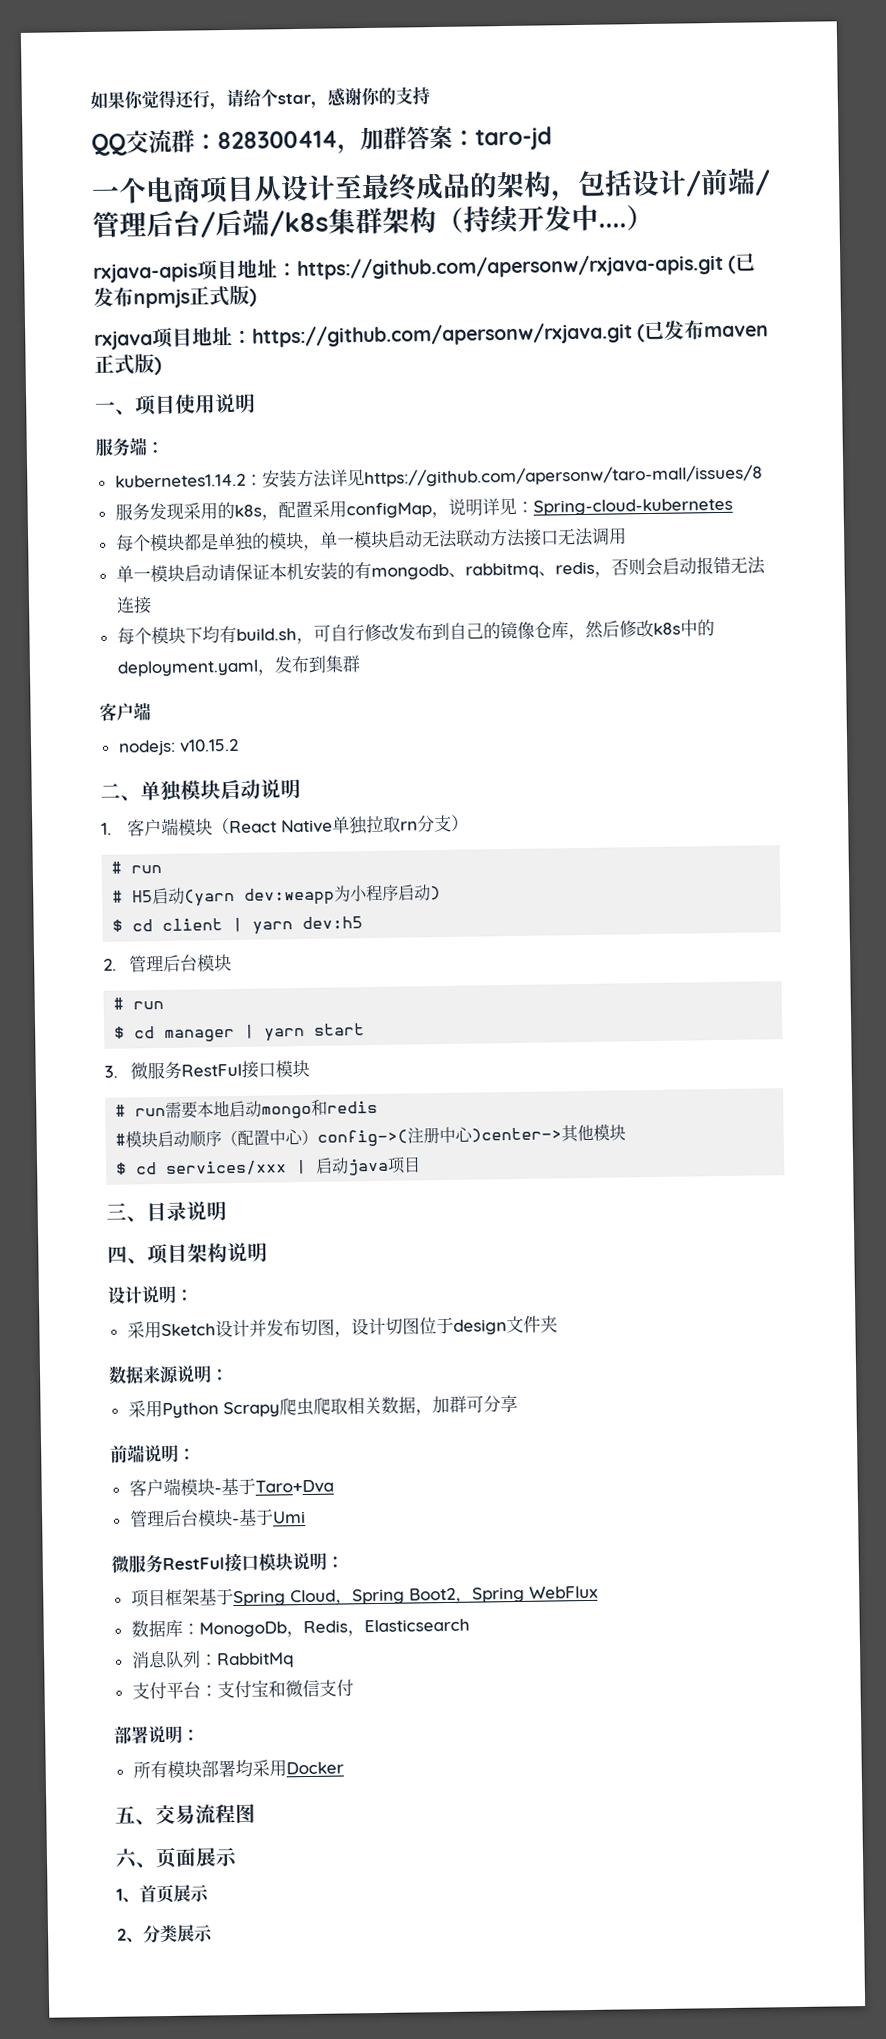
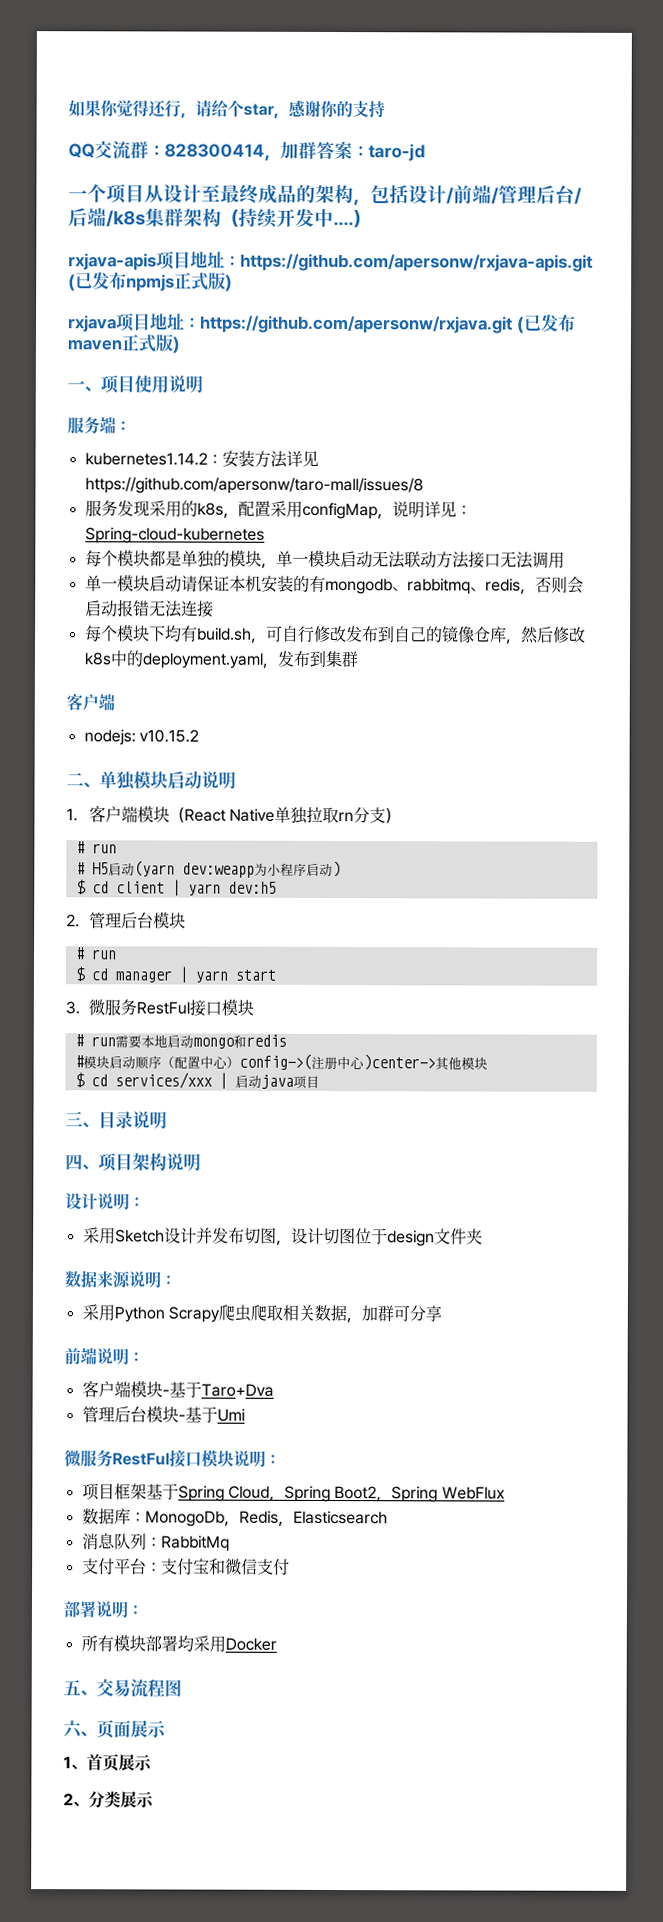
[145,176,201,203] 电商 -> (107, 193) none

